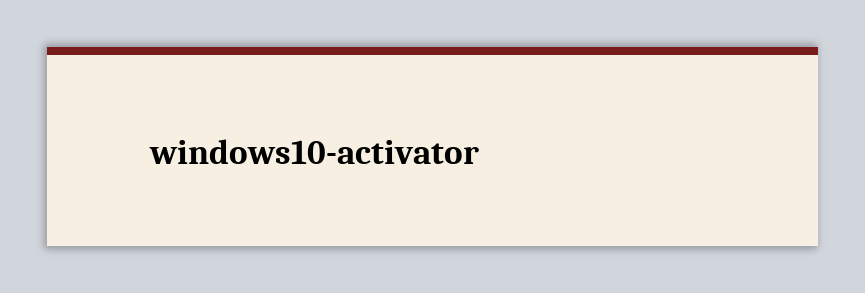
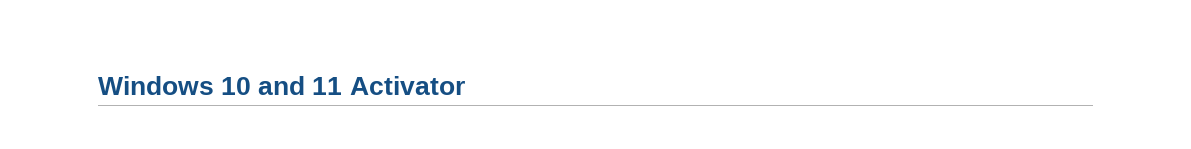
[149,139,479,164] windows10-activator -> [98,76,465,95] Windows 10 and 11 Activator

